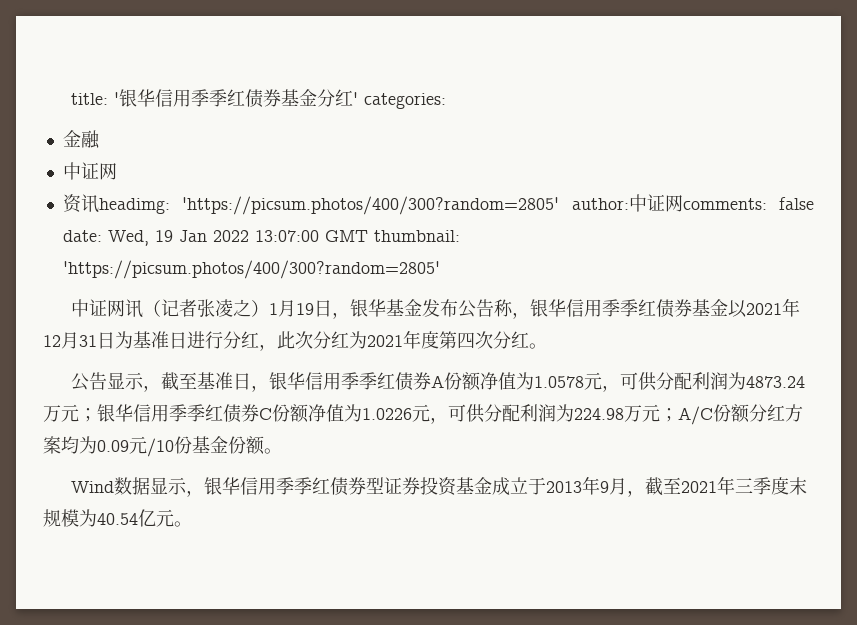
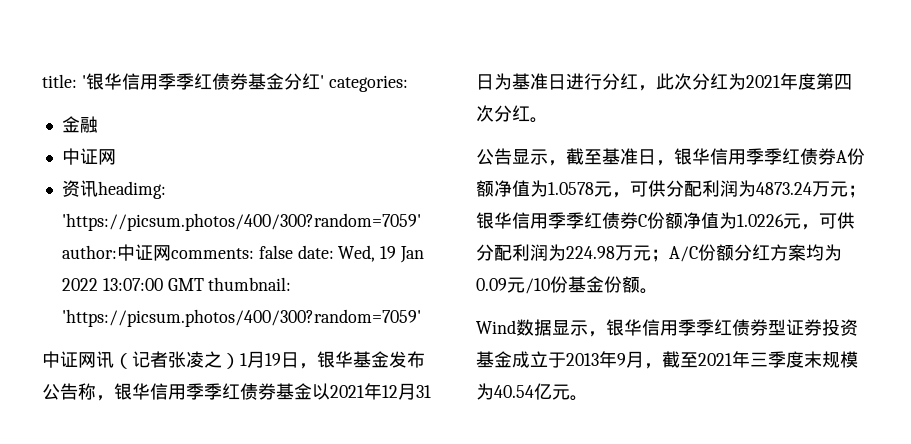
[182,196,560,215] 'https://picsum.photos/400/300?random=2805' -> [61,213,421,231] 'https://picsum.photos/400/300?random=7059'
[62,260,440,279] 'https://picsum.photos/400/300?random=2805' -> [61,309,421,327] 'https://picsum.photos/400/300?random=7059'

